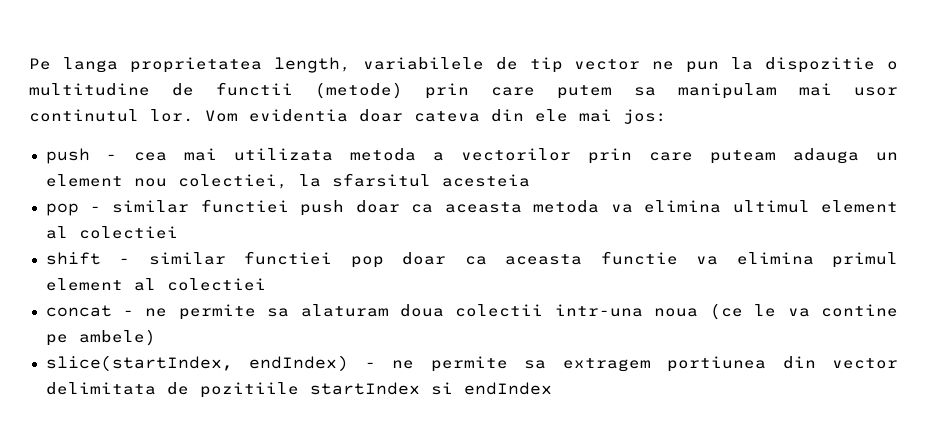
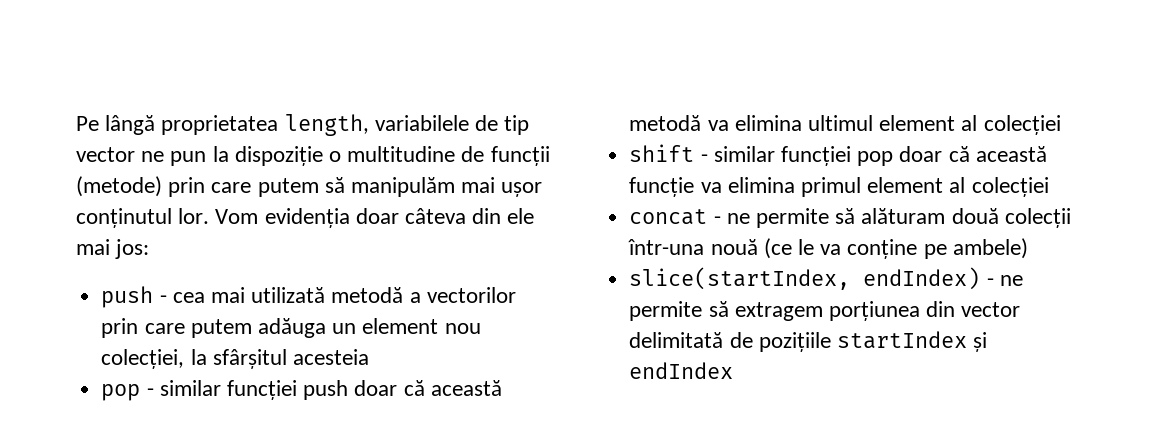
[62,57,118,73] langa -> [105,115,156,135] lângă
[765,57,876,73] dispozitie -> [234,146,323,166] dispoziție
[216,82,293,96] functii -> [490,146,550,166] funcții
[634,83,898,99] [29,109,480,122] sa manipulam mai usor continutul lor. Vom evidentia doar cateva -> [324,177,543,197] [76,208,467,228] să manipulăm mai ușor conținutul lor. Vom evidenția doar câteva
[234,148,417,161] utilizata metoda -> [251,287,404,303] utilizată metodă
[710,148,860,164] puteam adauga -> [190,318,326,338] putem adăuga
[177,173,431,189] colectiei, la sfarsitul -> [101,349,287,369] colecției, la sfârșitul
[200,199,289,213] functiei -> [226,380,297,400] funcției
[411,200,600,213] ca aceasta metoda -> [403,380,502,396] [629,115,702,131] că această metodă
[78,226,178,239] colectiei -> [983,115,1061,135] colecției
[244,251,332,265] functiei -> [780,146,851,166] funcției
[464,251,678,265] ca aceasta functie -> [948,146,1047,162] [629,177,695,197] că această funcție
[166,278,266,291] colectiei -> [971,177,1049,197] colecției
[267,304,699,317] sa alaturam doua colectii intr-una noua -> [835,208,1071,228] [628,239,758,255] să alăturam două colecții într-una nouă
[820,304,898,317] contine -> [847,239,918,259] conține
[524,356,898,372] [45,382,453,398] sa extragem portiunea din vector delimitata de pozitiile startIndex si -> [708,301,1021,321] [629,331,988,352] să extragem porțiunea din vector delimitată de pozițiile startIndex și

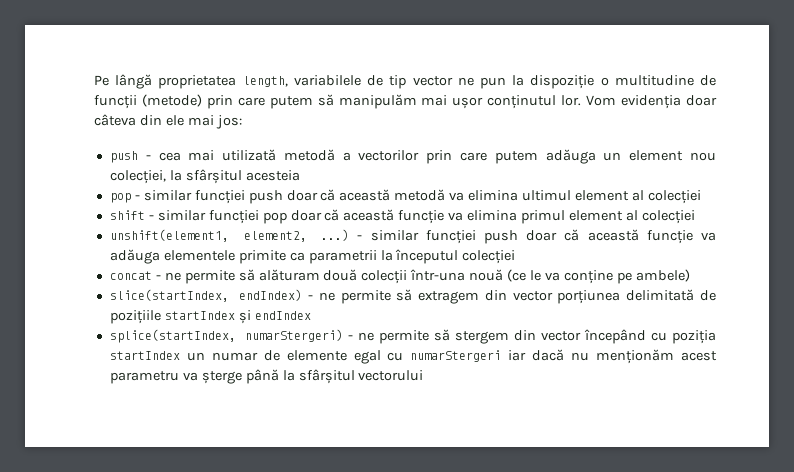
(1049, 187) none -> [109,229,716,244] [109,249,516,264] // unshift(element1, element2, ...) - similar funcției push doar că această funcție va adăuga elementele primite ca parametrii la începutul colecției
[828,301,1021,321] porțiunea din vector -> [484,290,621,304] din vector porțiunea
(734, 370) none -> [109,329,717,344] [109,349,718,364] [109,369,424,384] // splice(startIndex, numarStergeri) - ne permite să stergem din vector începând cu poziția startIndex un numar de elemente egal cu numarStergeri iar dacă nu menționăm acest parametru va șterge până la sfârșitul vectorului

